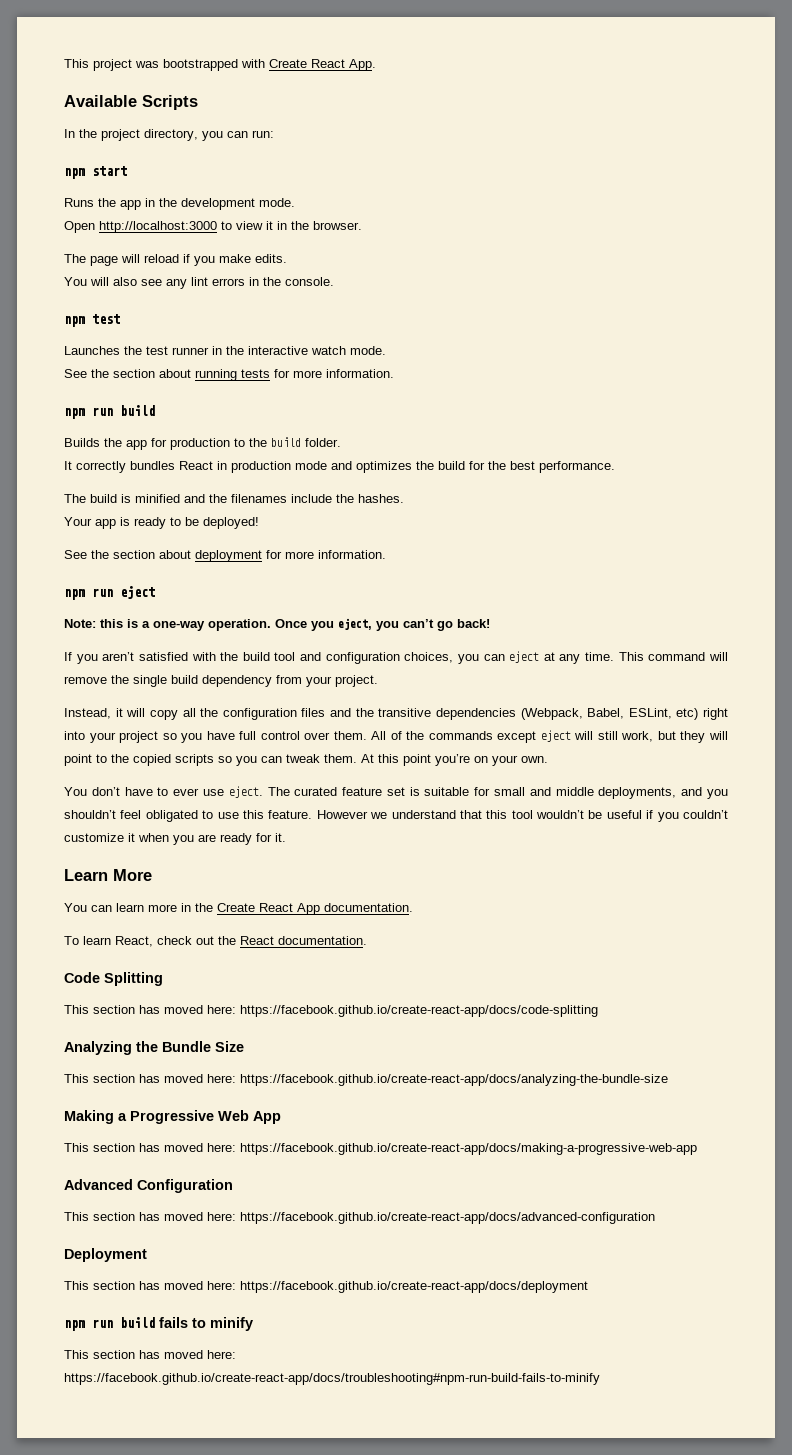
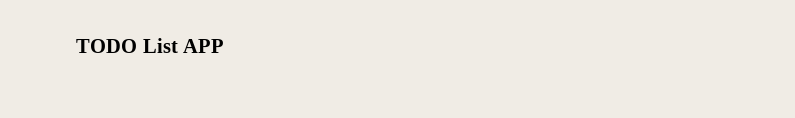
[64,59,376,71] [64,95,198,110] [64,129,274,141] [64,166,127,179] [64,198,295,210] [64,221,362,233] [64,254,287,266] [64,277,334,289] [64,314,120,327] [64,346,386,355] [64,369,394,381] [64,405,155,419] [64,437,341,450] [64,461,615,473] [64,494,404,503] [64,517,259,529] [64,550,386,562] [64,586,155,600] [64,618,490,631] [64,651,729,664] [64,675,378,687] [64,708,728,720] [64,730,728,743] [64,754,548,766] [64,786,728,799] [64,810,729,822] [64,833,286,845] [64,869,152,881] [64,903,413,915] [64,936,367,947] [64,972,163,986] [64,1005,598,1017] [64,1041,244,1055] [64,1074,668,1086] [64,1110,281,1124] [64,1143,697,1155] [64,1179,233,1193] [64,1212,655,1224] [64,1248,147,1262] [64,1281,588,1293] [64,1317,253,1331] [64,1350,236,1359] [64,1373,600,1385] This project was bootstrapped with Create React App. // Available Scripts // In the project directory, you can run: // npm start // Runs the app in the development mode. // Open http://localhost:3000 to view it in the browser. // The page will reload if you make edits. // You will also see any lint errors in the console. // npm test // Launches the test runner in the interactive watch mode. // See the section about running tests for more information. // npm run build // Builds the app for production to the build folder. // It correctly bundles React in production mode and optimizes the build for the best performance. // The build is minified and the filenames include the hashes. // Your app is ready to be deployed! // See the section about deployment for more information. // npm run eject // Note: this is a one-way operation. Once you eject, you can’t go back! // If you aren’t satisfied with the build tool and configuration choices, you can eject at any time. This command will remove the single build dependency from your project. // Instead, it will copy all the configuration files and the transitive dependencies (Webpack, Babel, ESLint, etc) right into your project so you have full control over them. All of the commands except eject will still work, but they will point to the copied scripts so you can tweak them. At this point you’re on your own. // You don’t have to ever use eject. The curated feature set is suitable for small and middle deployments, and you shouldn’t feel obligated to use this feature. However we understand that this tool wouldn’t be useful if you couldn’t customize it when you are ready for it. // Learn More // You can learn more in the Create React App documentation. // To learn React, check out the React documentation. // Code Splitting // This section has moved here: https://facebook.github.io/create-react-app/docs/code-splitting // Analyzing the Bundle Size // This section has moved here: https://facebook.github.io/create-react-app/docs/analyzing-the-bundle-size // Making a Progressive Web App // This section has moved here: https://facebook.github.io/create-react-app/docs/making-a-progressive-web-app // Advanced Configuration // This section has moved here: https://facebook.github.io/create-react-app/docs/advanced-configuration // Deployment // This section has moved here: https://facebook.github.io/create-react-app/docs/deployment // npm run build fails to minify // This section has moved here: https://facebook.github.io/create-react-app/docs/troubleshooting#npm-run-build-fails-to-minify -> [76,38,225,53] TODO List APP

